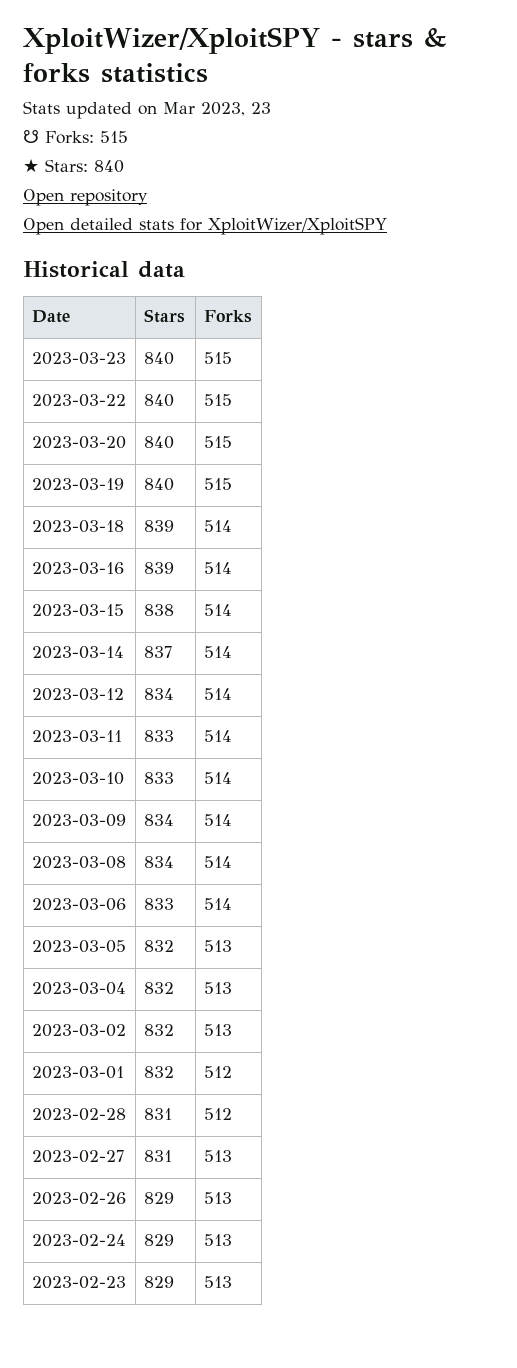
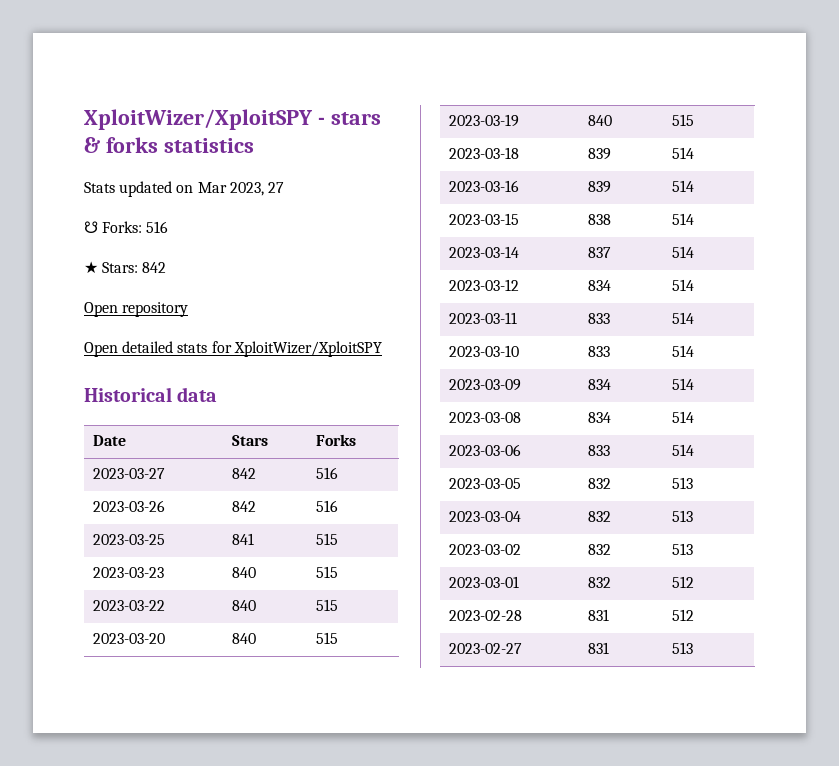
[251,102,271,114] 23 -> [267,182,284,193] 27
[100,131,128,143] 515 -> [146,221,169,233] 516
[94,160,124,173] 840 -> [142,262,167,273] 842
(252, 316) none -> [93,468,166,479] [232,468,257,479] [316,467,339,479] [93,500,166,512] [232,501,257,512] [316,500,339,512] [93,534,166,545] [232,533,255,545] [316,533,339,545] // 2023-03-27 | 842 | 516 // 2023-03-26 | 842 | 516 // 2023-03-25 | 841 | 515
[31,1192,126,1205] [143,1192,174,1204] [203,1192,232,1204] [31,1234,126,1247] [143,1234,174,1246] [203,1234,232,1246] [31,1276,126,1289] [143,1276,174,1288] [203,1276,232,1288] // 2023-02-26 | 829 | 513 // 2023-02-24 | 829 | 513 // 2023-02-23 | 829 | 513 -> (694, 648) none

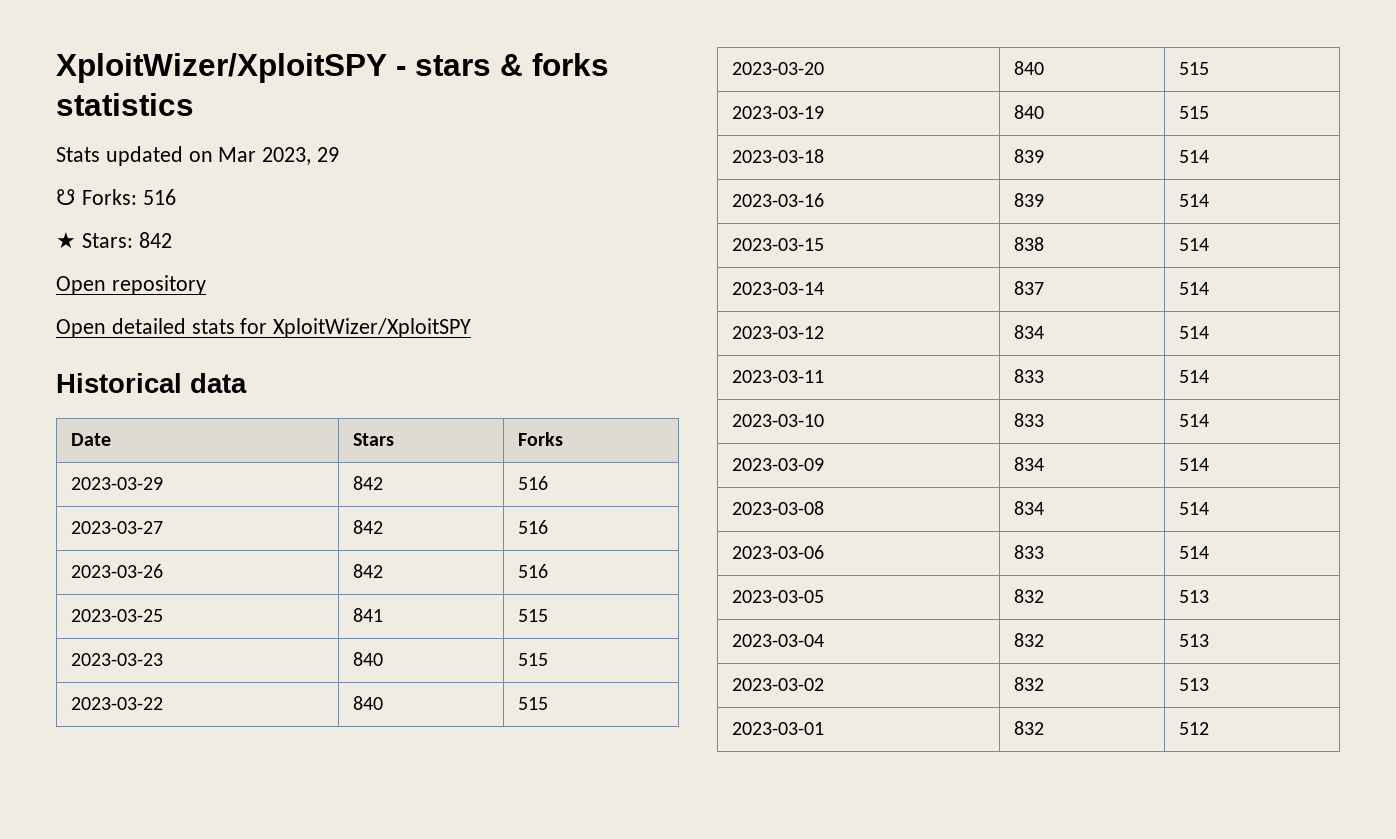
[267,182,284,193] 27 -> [317,147,340,162] 29
(357, 440) none -> [70,477,163,490] [352,476,383,490] [517,476,548,490] // 2023-03-29 | 842 | 516
[449,610,523,621] [588,609,610,621] [672,609,695,621] [449,643,523,654] [588,642,610,654] [672,642,694,654] // 2023-02-28 | 831 | 512 // 2023-02-27 | 831 | 513 -> (1209, 728) none

